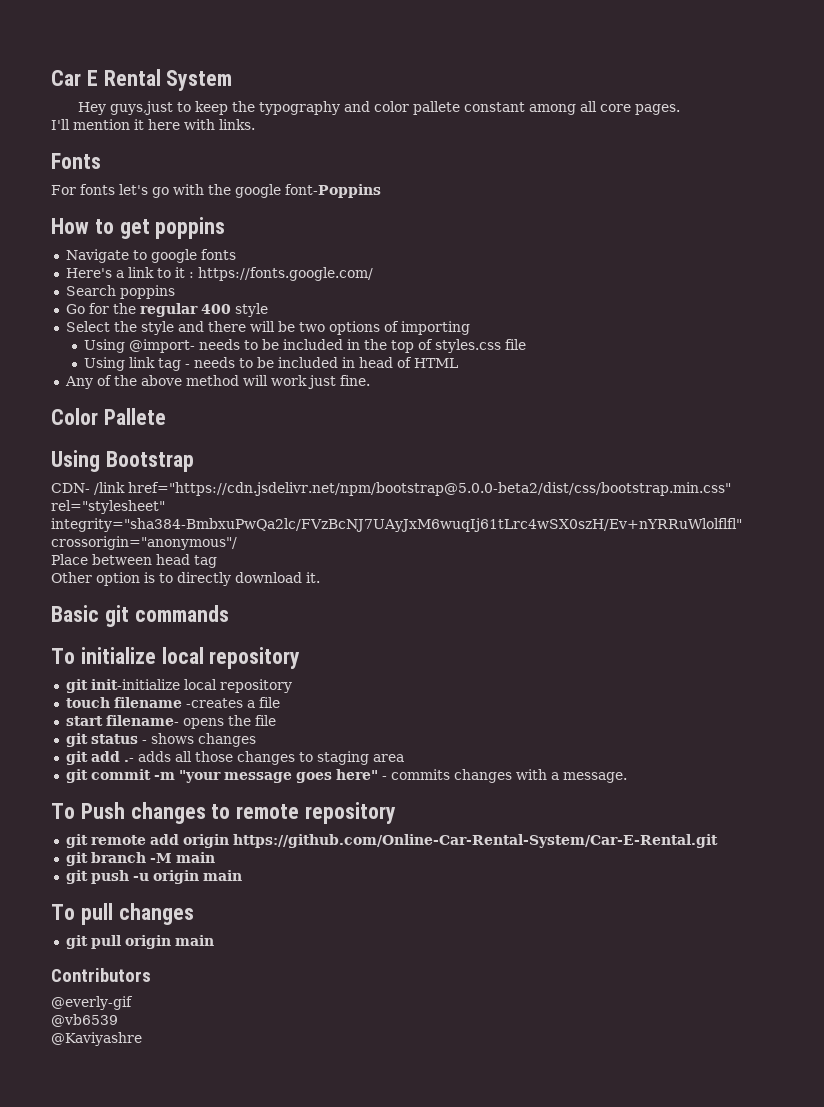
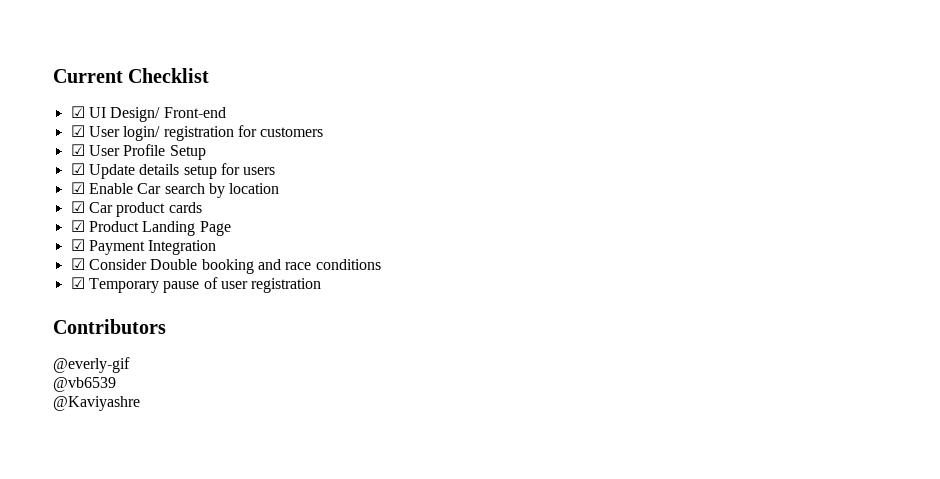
[51,69,233,91] [77,101,680,115] [51,119,255,130] [51,153,101,169] [51,184,381,198] [51,217,226,239] [65,249,236,263] [65,267,373,281] [65,285,175,299] [65,303,268,317] [65,321,470,335] [83,339,526,353] [83,357,458,371] [64,375,370,389] [51,408,166,425] [51,450,194,472] [51,482,731,496] [51,500,165,514] [51,518,742,532] [51,536,237,550] [51,554,217,568] [51,572,320,586] [51,605,229,627] [51,647,301,669] [65,679,292,693] [65,697,280,708] [65,715,276,729] [65,733,256,747] [65,751,404,765] [65,769,627,783] [51,802,397,824] [65,834,718,848] [65,852,215,866] [65,870,242,884] [51,903,194,925] [65,935,214,949] Car E Rental System // Hey guys,just to keep the typography and color pallete constant among all core pages. // I'll mention it here with links. // Fonts // For fonts let's go with the google font-Poppins // How to get poppins // Navigate to google fonts // Here's a link to it : https://fonts.google.com/ // Search poppins // Go for the regular 400 style // Select the style and there will be two options of importing // Using @import- needs to be included in the top of styles.css file // Using link tag - needs to be included in head of HTML // Any of the above method will work just fine. // Color Pallete // Using Bootstrap // CDN- /link href="https://cdn.jsdelivr.net/npm/bootstrap@5.0.0-beta2/dist/css/bootstrap.min.css" rel="stylesheet" integrity="sha384-BmbxuPwQa2lc/FVzBcNJ7UAyJxM6wuqIj61tLrc4wSX0szH/Ev+nYRRuWlolflfl" crossorigin="anonymous"/ // Place between head tag // Other option is to directly download it. // Basic git commands // To initialize local repository // git init-initialize local repository // touch filename -creates a file // start filename- opens the file // git status - shows changes // git add .- adds all those changes to staging area // git commit -m "your message goes here" - commits changes with a message. // To Push changes to remote repository // git remote add origin https://github.com/Online-Car-Rental-System/Car-E-Rental.git // git branch -M main // git push -u origin main // To pull changes // git pull origin main -> [53,68,210,83] [70,106,226,122] [70,125,324,141] [70,144,206,160] [70,163,276,179] [70,182,280,198] [70,201,202,217] [70,220,231,236] [70,239,217,255] [70,258,381,274] [70,277,322,293] Current Checklist // ☑ UI Design/ Front-end // ☑ User login/ registration for customers // ☑ User Profile Setup // ☑ Update details setup for users // ☑ Enable Car search by location // ☑ Car product cards // ☑ Product Landing Page // ☑ Payment Integration // ☑ Consider Double booking and race conditions // ☑ Temporary pause of user registration

